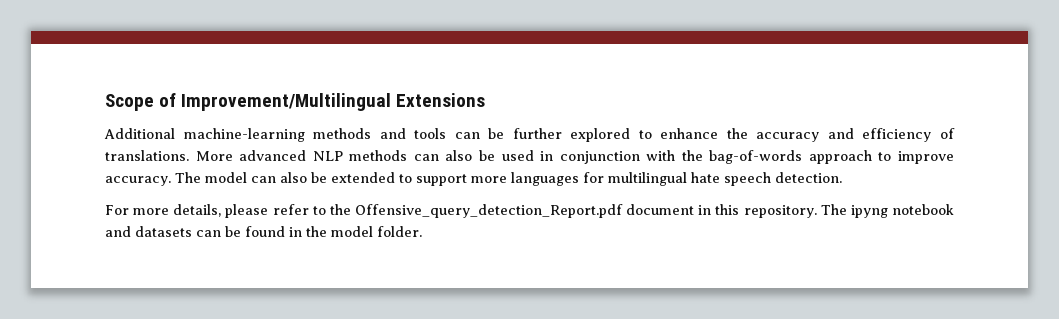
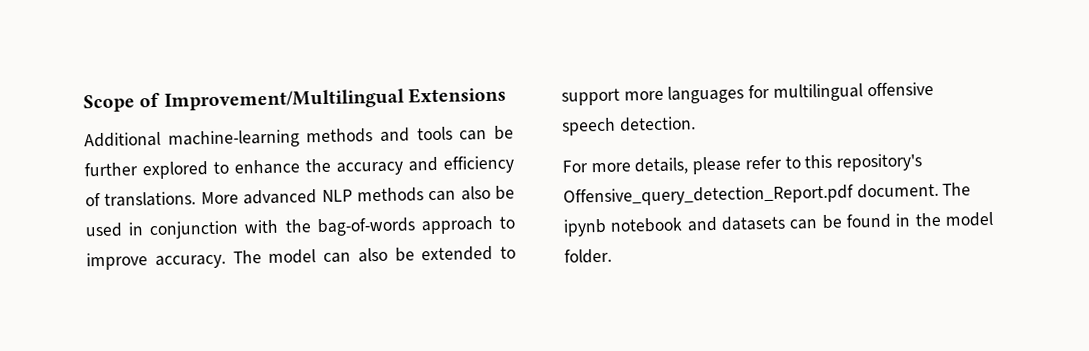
[691,172,720,183] hate -> [866,81,934,97] offensive
[329,204,888,218] the Offensive_query_detection_Report.pdf document in this repository. The ipyng -> [804,153,923,172] [563,182,972,207] [563,218,607,237] this repository's Offensive_query_detection_Report.pdf document. The ipynb

